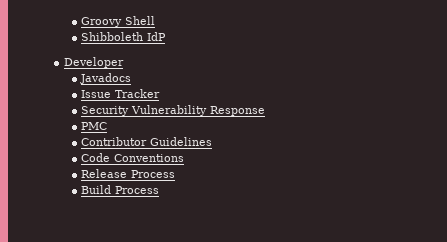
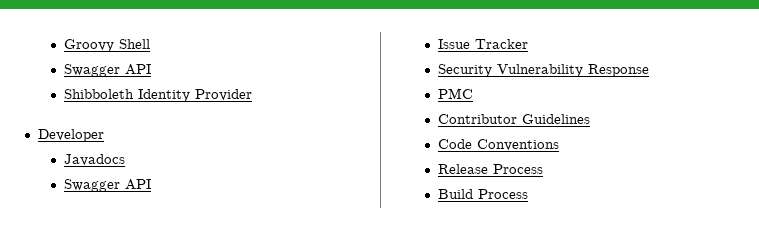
(156, 20) none -> [63,64,151,77] // Swagger API
[147,32,167,41] IdP -> [137,89,252,102] Identity Provider
(132, 78) none -> [63,179,151,192] // Swagger API

